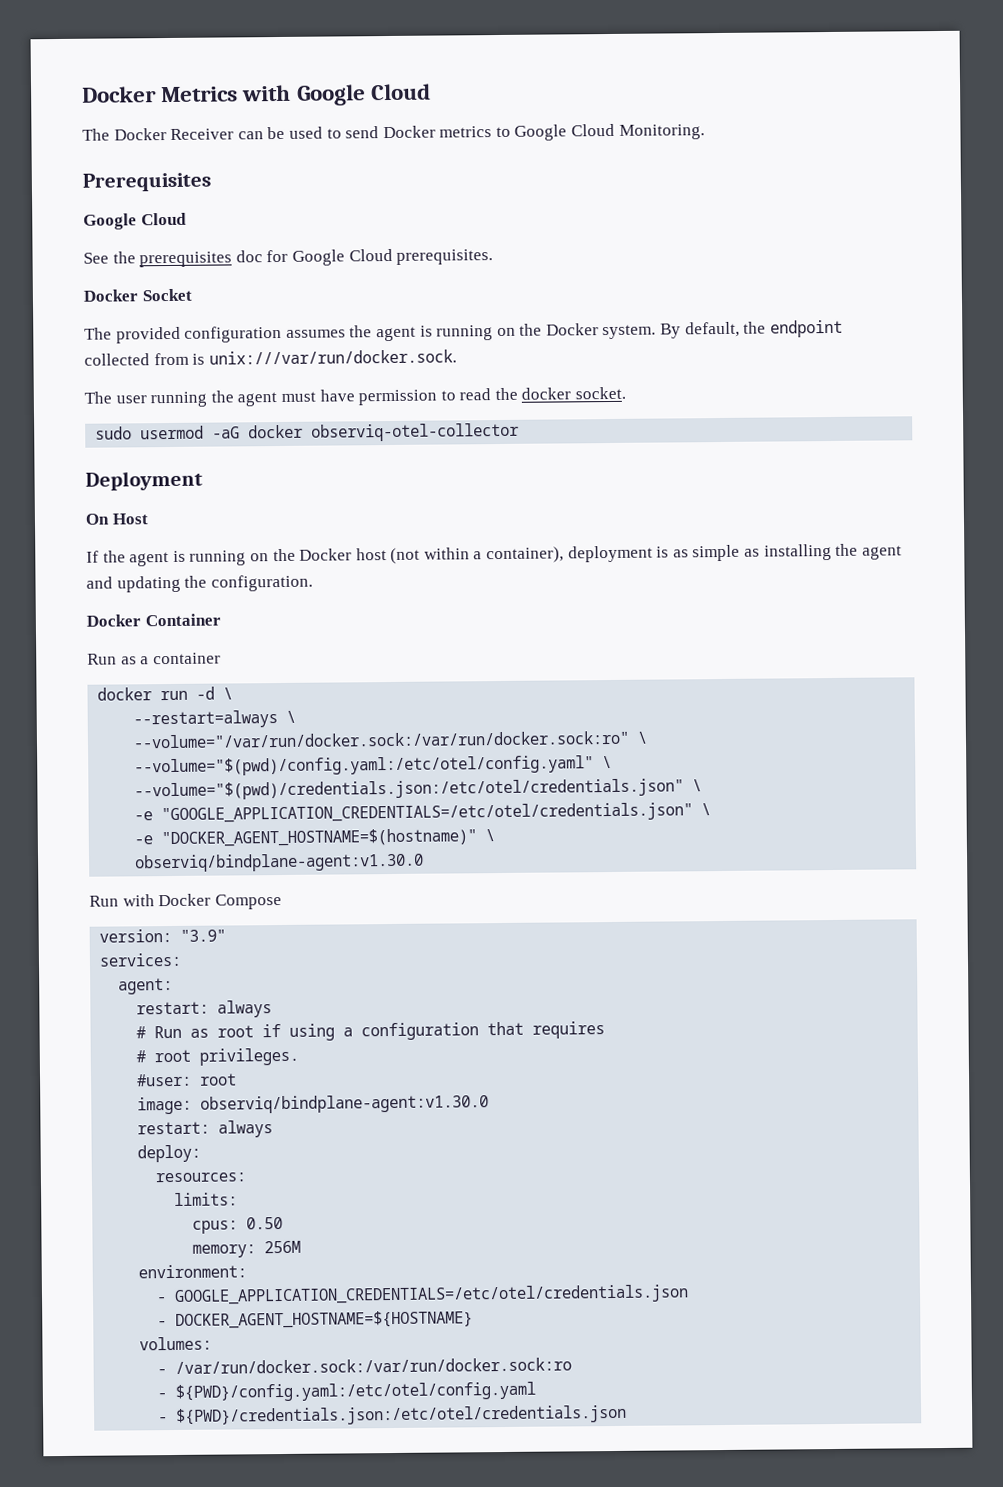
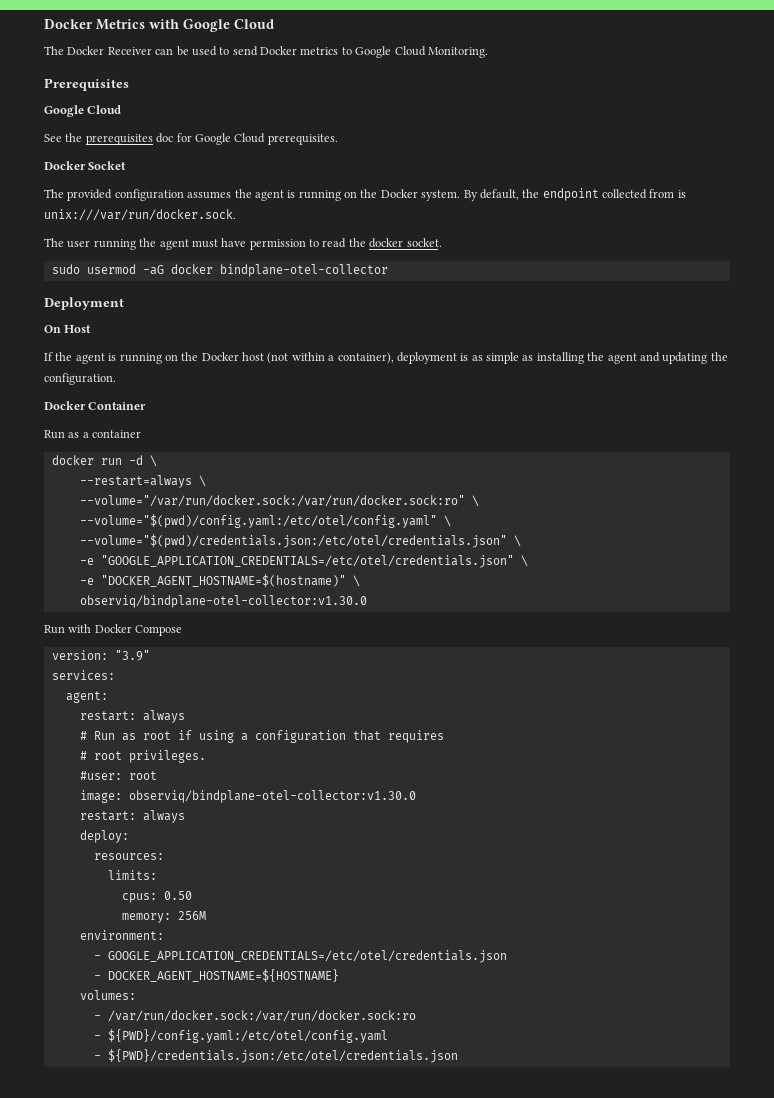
[311,422,520,442] observiq-otel-collector -> [219,264,388,277] bindplane-otel-collector
[134,852,425,873] observiq/bindplane-agent:v1.30.0 -> [79,595,367,608] observiq/bindplane-otel-collector:v1.30.0
[200,1094,490,1114] observiq/bindplane-agent:v1.30.0 -> [128,790,416,803] observiq/bindplane-otel-collector:v1.30.0

